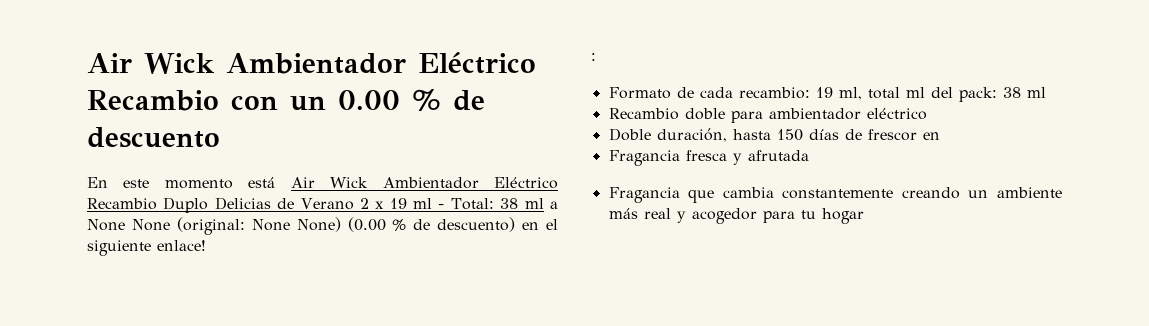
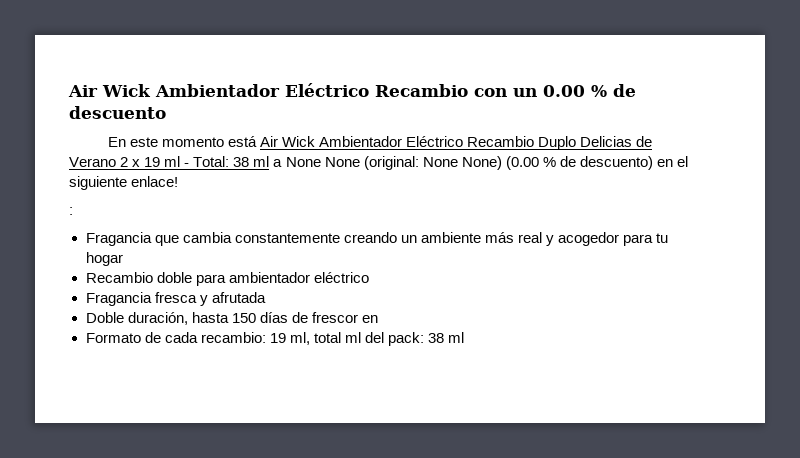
[608,87,1046,102] [608,108,927,123] [608,128,940,142] [608,150,809,166] // Formato de cada recambio: 19 ml, total ml del pack: 38 ml // Recambio doble para ambientador eléctrico // Doble duración, hasta 150 días de frescor en // Fragancia fresca y afrutada -> (73, 211) none
(864, 216) none -> [85,272,369,286] [85,292,266,306] [85,312,378,325] [85,332,465,346] // Recambio doble para ambientador eléctrico // Fragancia fresca y afrutada // Doble duración, hasta 150 días de frescor en // Formato de cada recambio: 19 ml, total ml del pack: 38 ml

